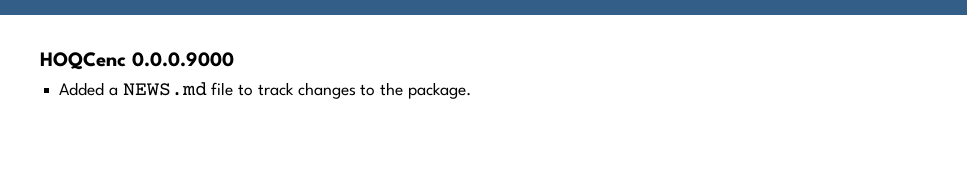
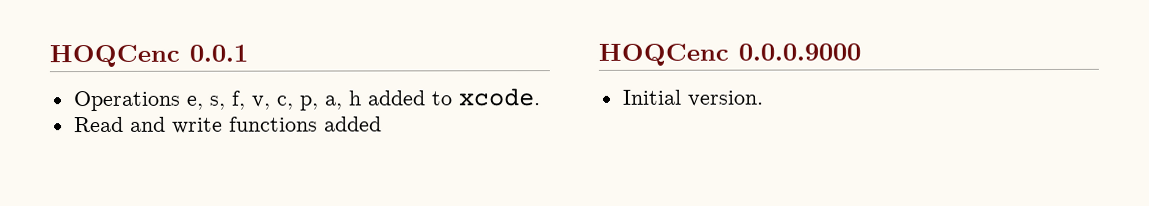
[40,52,234,70] [59,82,471,99] HOQCenc 0.0.0.9000 // Added a NEWS.md file to track changes to the package. -> [49,44,248,68] [72,88,541,112] [73,116,382,134] [598,43,861,66] [621,89,764,107] HOQCenc 0.0.1 // Operations e, s, f, v, c, p, a, h added to xcode. // Read and write functions added // HOQCenc 0.0.0.9000 // Initial version.

